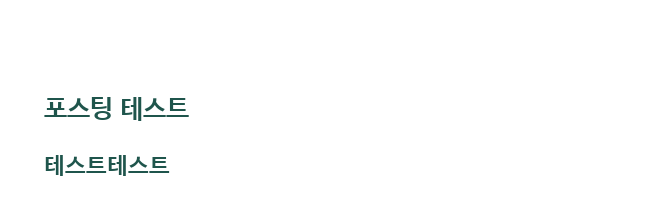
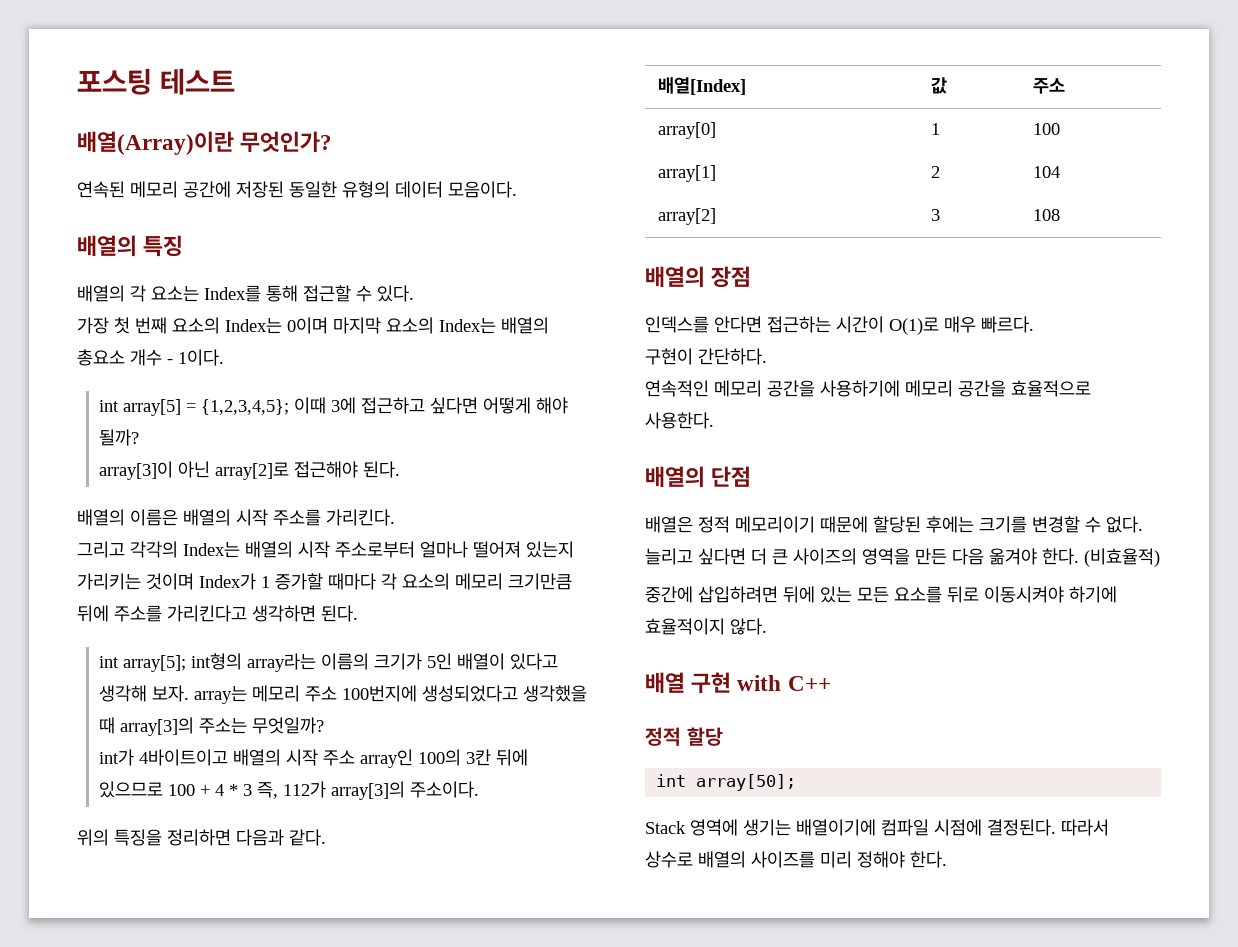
[44,155,170,176] 테스트테스트 -> [77,131,333,155] [77,181,517,198] [77,235,184,257] [77,285,414,302] [77,317,549,334] [77,349,224,366] [99,397,569,416] [99,429,140,446] [99,461,401,480] [77,509,395,526] [77,541,574,558] [77,573,572,590] [77,605,358,622] [99,653,559,672] [99,685,588,704] [99,717,325,736] [99,749,529,768] [99,781,480,800] [77,829,326,846] [657,77,746,95] [930,77,947,94] [1032,78,1065,94] [657,122,716,139] [930,123,940,135] [1032,123,1060,135] [657,165,716,182] [930,166,940,178] [1032,166,1060,178] [657,208,716,225] [930,209,940,221] [1032,209,1060,221] [645,266,752,288] [645,316,1034,335] [645,348,767,365] [645,380,1091,397] [645,412,714,429] [645,466,752,488] [645,516,1143,533] [645,548,1160,567] [645,586,1117,603] [645,618,767,635] [645,672,831,694] [645,727,723,746] [656,774,797,791] [645,819,1109,836] [645,851,947,868] 배열(Array)이란 무엇인가? // 연속된 메모리 공간에 저장된 동일한 유형의 데이터 모음이다. // 배열의 특징 // 배열의 각 요소는 Index를 통해 접근할 수 있다. // 가장 첫 번째 요소의 Index는 0이며 마지막 요소의 Index는 배열의 총요소 개수 - 1이다. // int array[5] = {1,2,3,4,5}; 이때 3에 접근하고 싶다면 어떻게 해야 될까? // array[3]이 아닌 array[2]로 접근해야 된다. // 배열의 이름은 배열의 시작 주소를 가리킨다. // 그리고 각각의 Index는 배열의 시작 주소로부터 얼마나 떨어져 있는지 가리키는 것이며 Index가 1 증가할 때마다 각 요소의 메모리 크기만큼 뒤에 주소를 가리킨다고 생각하면 된다. // int array[5]; int형의 array라는 이름의 크기가 5인 배열이 있다고 생각해 보자. array는 메모리 주소 100번지에 생성되었다고 생각했을 때 array[3]의 주소는 무엇일까? // int가 4바이트이고 배열의 시작 주소 array인 100의 3칸 뒤에 있으므로 100 + 4 * 3 즉, 112가 array[3]의 주소이다. // 위의 특징을 정리하면 다음과 같다. // 배열[Index] | 값 | 주소 // array[0] | 1 | 100 // array[1] | 2 | 104 // array[2] | 3 | 108 // 배열의 장점 // 인덱스를 안다면 접근하는 시간이 O(1)로 매우 빠르다. // 구현이 간단하다. // 연속적인 메모리 공간을 사용하기에 메모리 공간을 효율적으로 사용한다. // 배열의 단점 // 배열은 정적 메모리이기 때문에 할당된 후에는 크기를 변경할 수 없다. 늘리고 싶다면 더 큰 사이즈의 영역을 만든 다음 옮겨야 한다. (비효율적) // 중간에 삽입하려면 뒤에 있는 모든 요소를 뒤로 이동시켜야 하기에 효율적이지 않다. // 배열 구현 with C++ // 정적 할당 // int array[50]; // Stack 영역에 생기는 배열이기에 컴파일 시점에 결정된다. 따라서 상수로 배열의 사이즈를 미리 정해야 한다.

